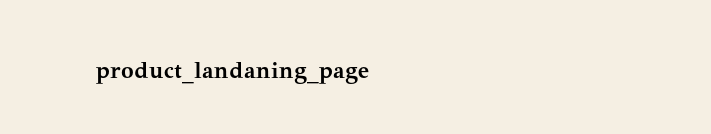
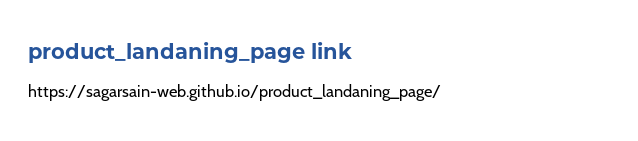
(369, 73) none -> [311,42,352,59] [28,84,441,101] link // https://sagarsain-web.github.io/product_landaning_page/

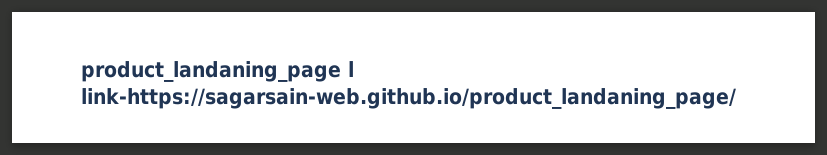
[311,42,352,59] [28,84,441,101] link // https://sagarsain-web.github.io/product_landaning_page/ -> [348,61,354,77] [81,88,736,109] l link-https://sagarsain-web.github.io/product_landaning_page/

